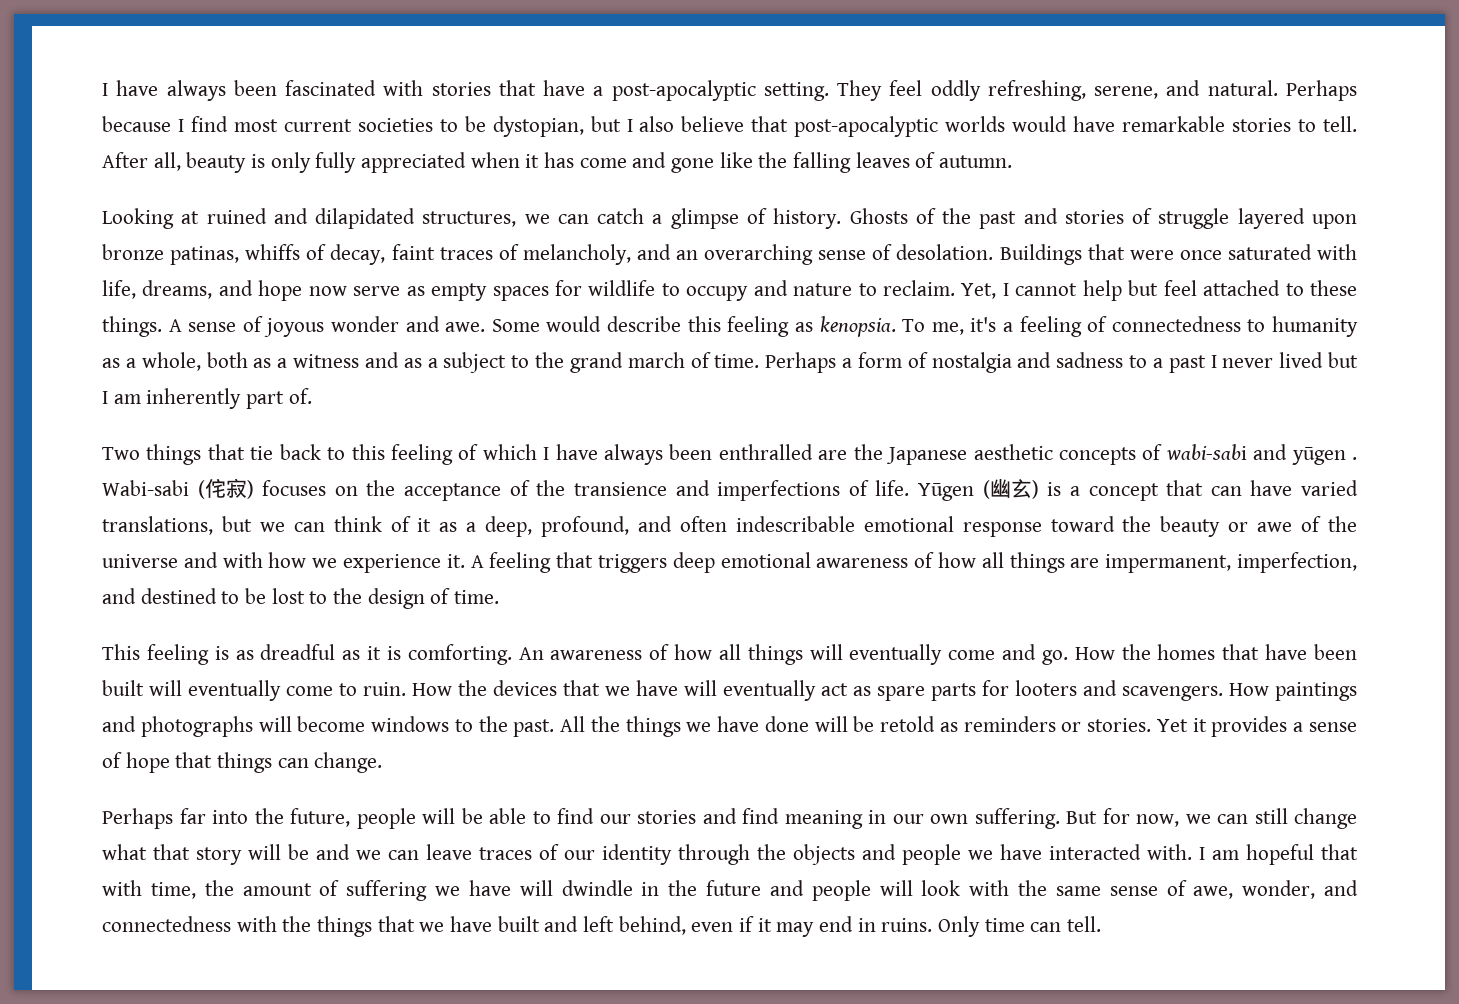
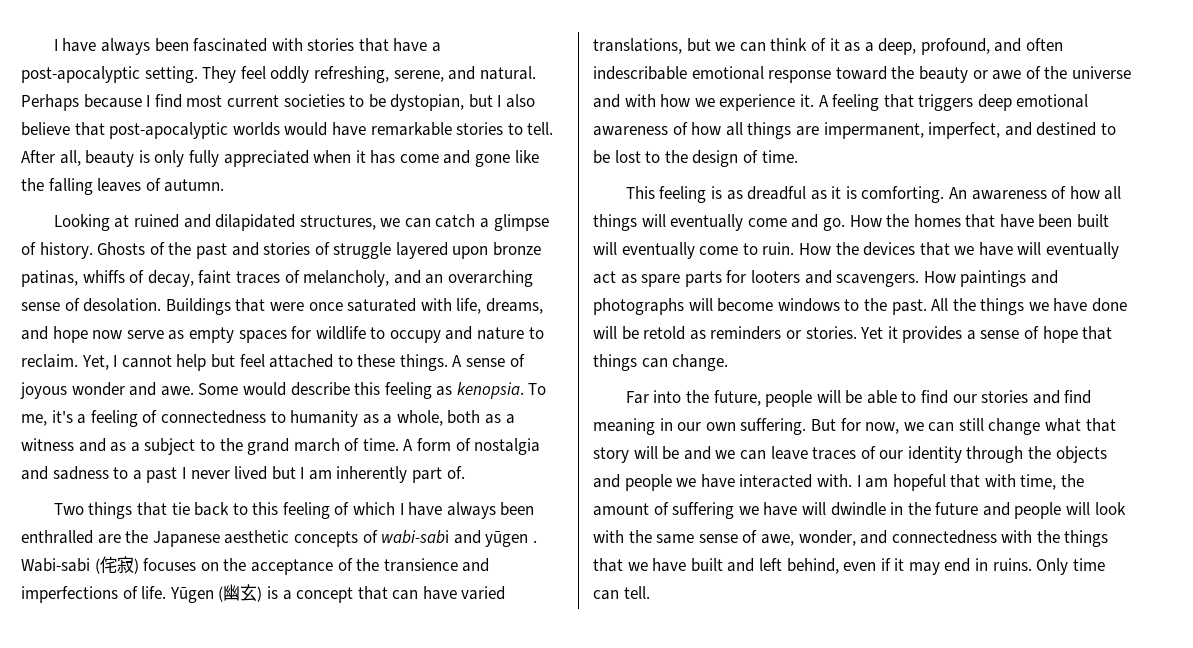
[765,352,852,373] Perhaps a -> [403,439,414,451] A
[1236,552,1357,573] imperfection, -> [928,122,1001,139] imperfect,
[102,808,206,829] Perhaps far -> [625,391,649,404] Far

